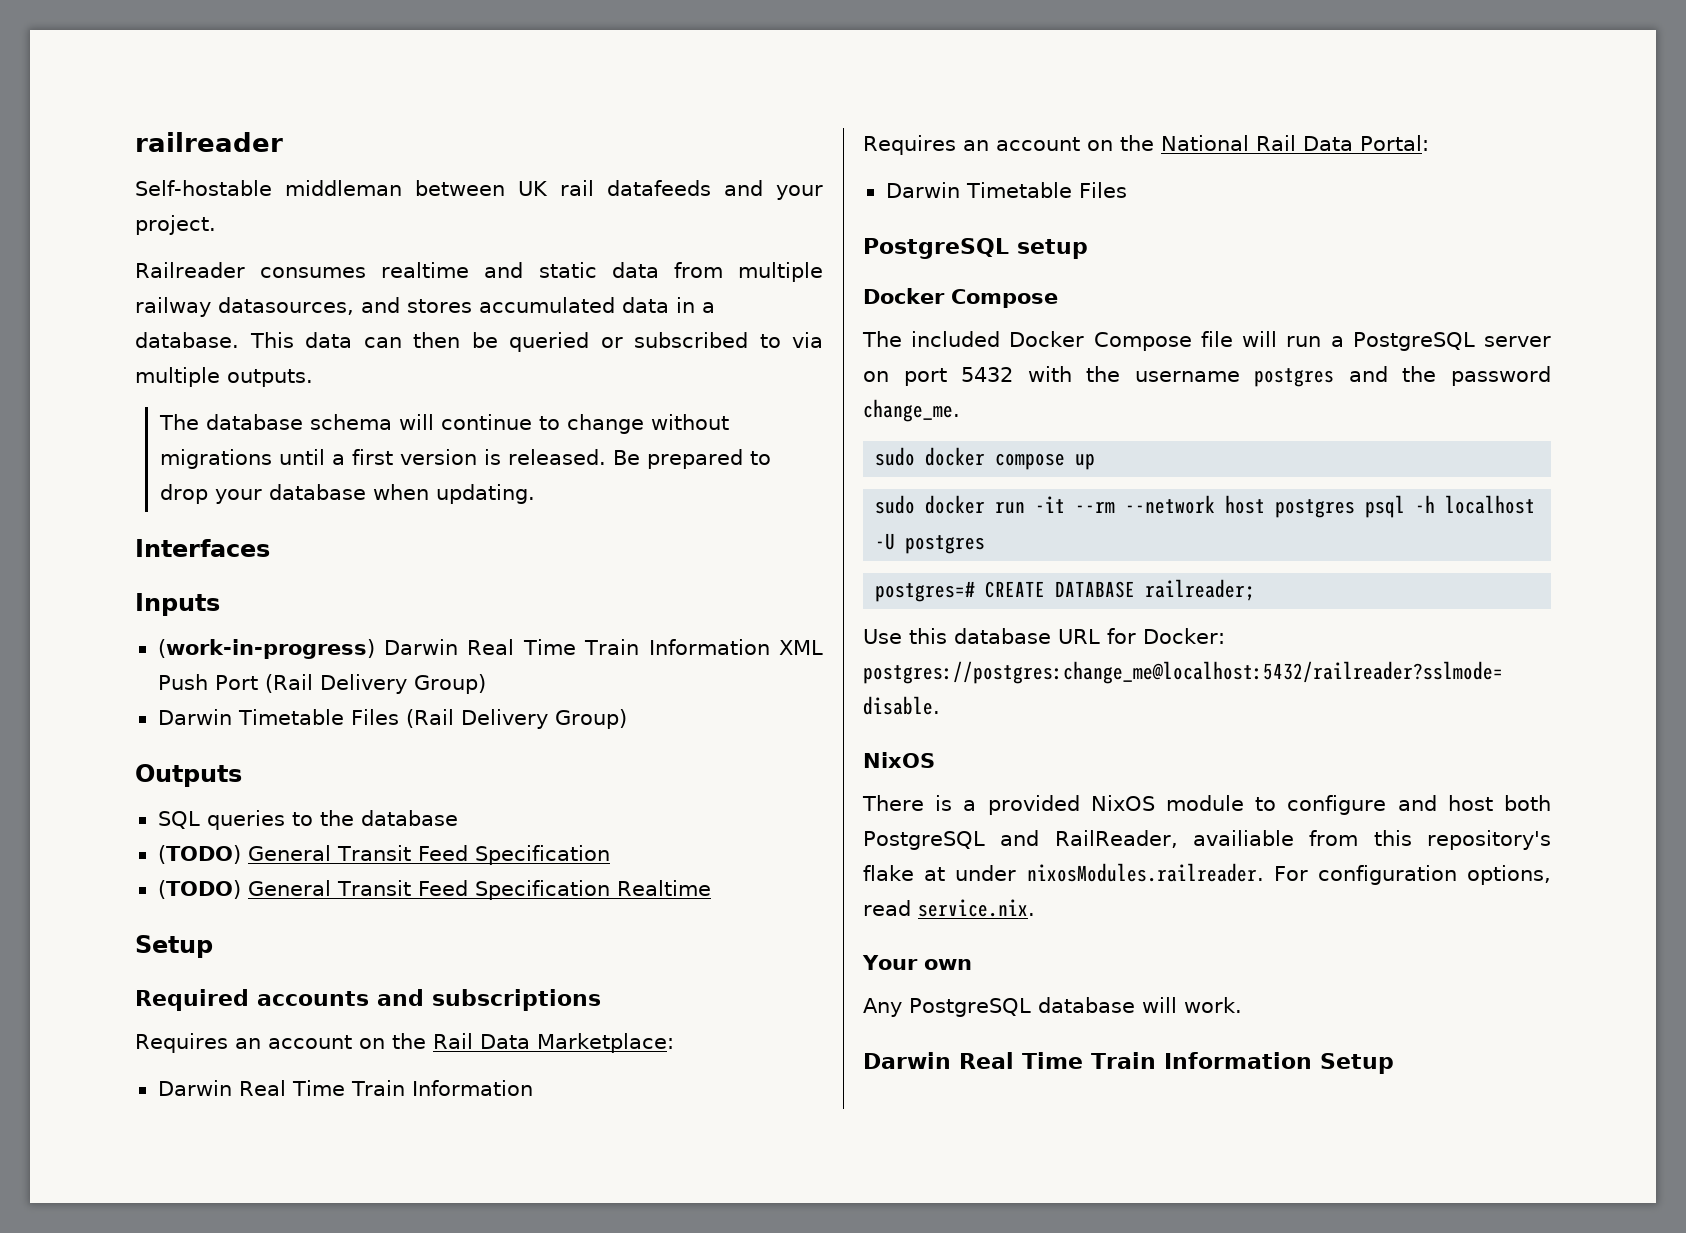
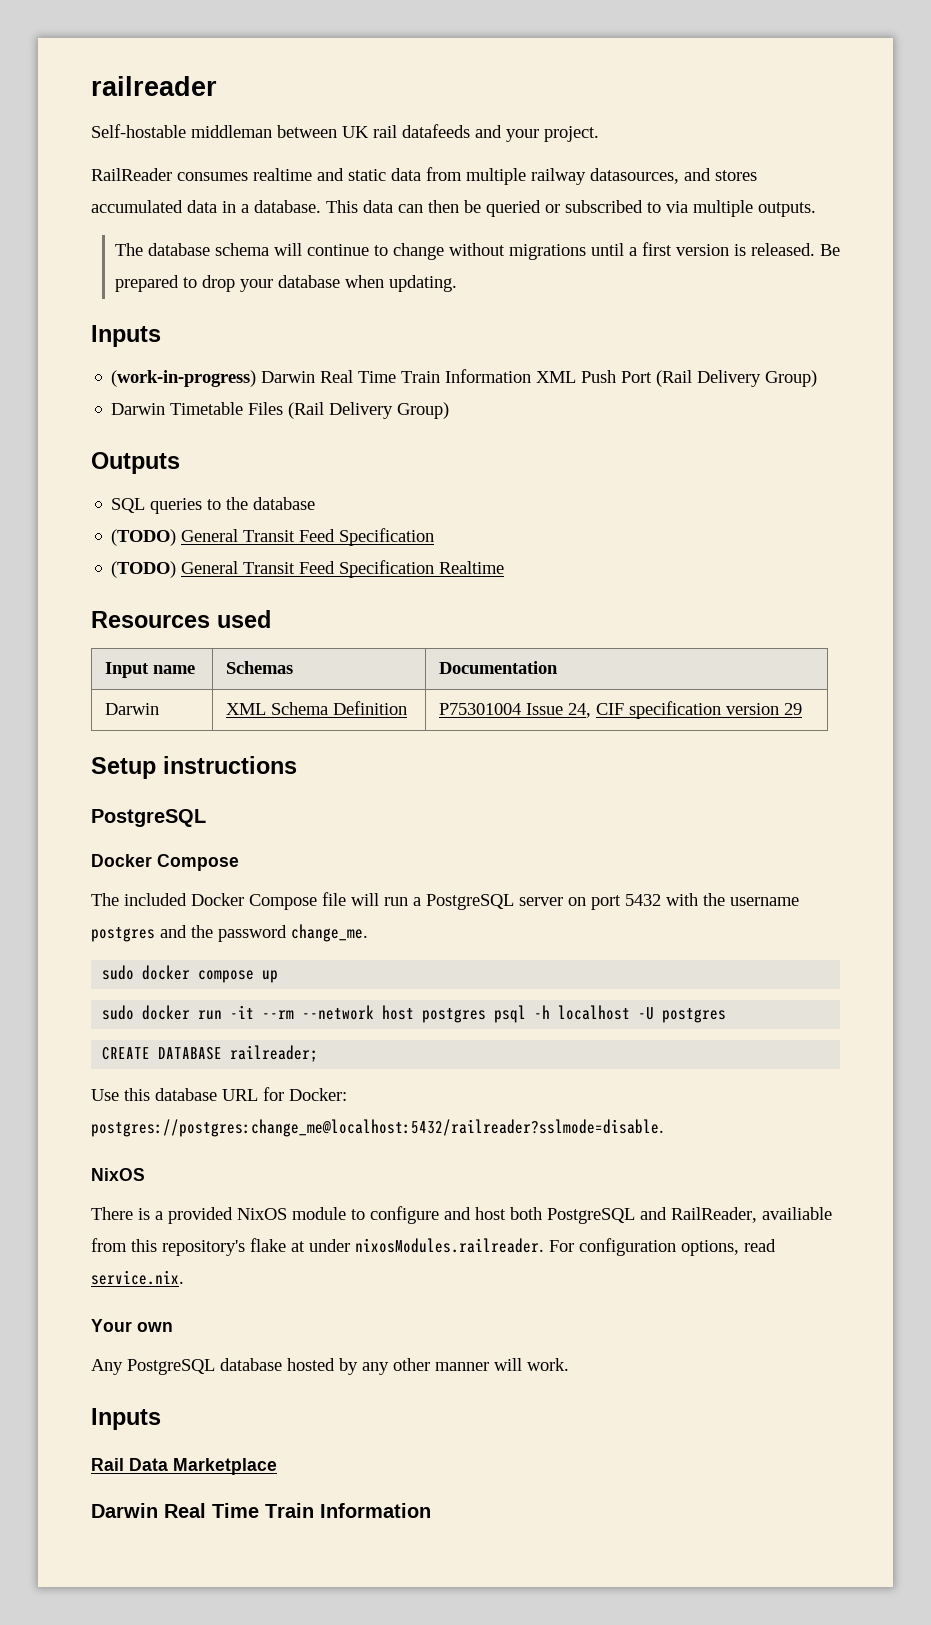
[135,262,245,278] Railreader -> [91,168,172,181] RailReader
[135,539,270,557] // Interfaces -> (457, 283) none
[135,935,213,958] [135,989,601,1011] [135,1033,674,1053] [157,1080,534,1096] [863,135,1429,155] [885,182,1127,198] [863,238,1088,259] Setup // Required accounts and subscriptions // Requires an account on the Rail Data Marketplace: // Darwin Real Time Train Information // Requires an account on the National Rail Data Portal: // Darwin Timetable Files // PostgreSQL setup -> [91,610,271,628] [105,662,196,678] [226,661,294,674] [439,661,559,674] [105,703,160,715] [226,701,408,715] [439,701,803,719] [91,756,297,779] [91,809,206,827] Resources used // Input name | Schemas | Documentation // Darwin | XML Schema Definition | P75301004 Issue 24, CIF specification version 29 // Setup instructions // PostgreSQL
[875,581,976,602] postgres=# -> (727, 1015) none
[1141,997,1242,1013] [863,1052,1394,1074] will work. // Darwin Real Time Train Information Setup -> [287,1358,569,1375] [91,1408,161,1430] [91,1458,277,1475] [91,1503,431,1518] hosted by any other manner will work. // Inputs // Rail Data Marketplace // Darwin Real Time Train Information

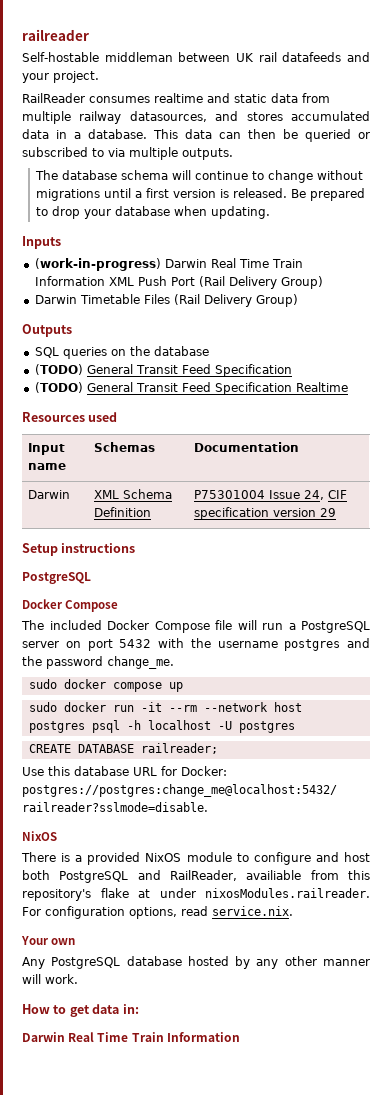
[207,499,222,510] to -> [110,349,126,356] on
[91,1408,161,1430] [91,1458,277,1475] Inputs // Rail Data Marketplace -> [22,1004,139,1017] How to get data in:

